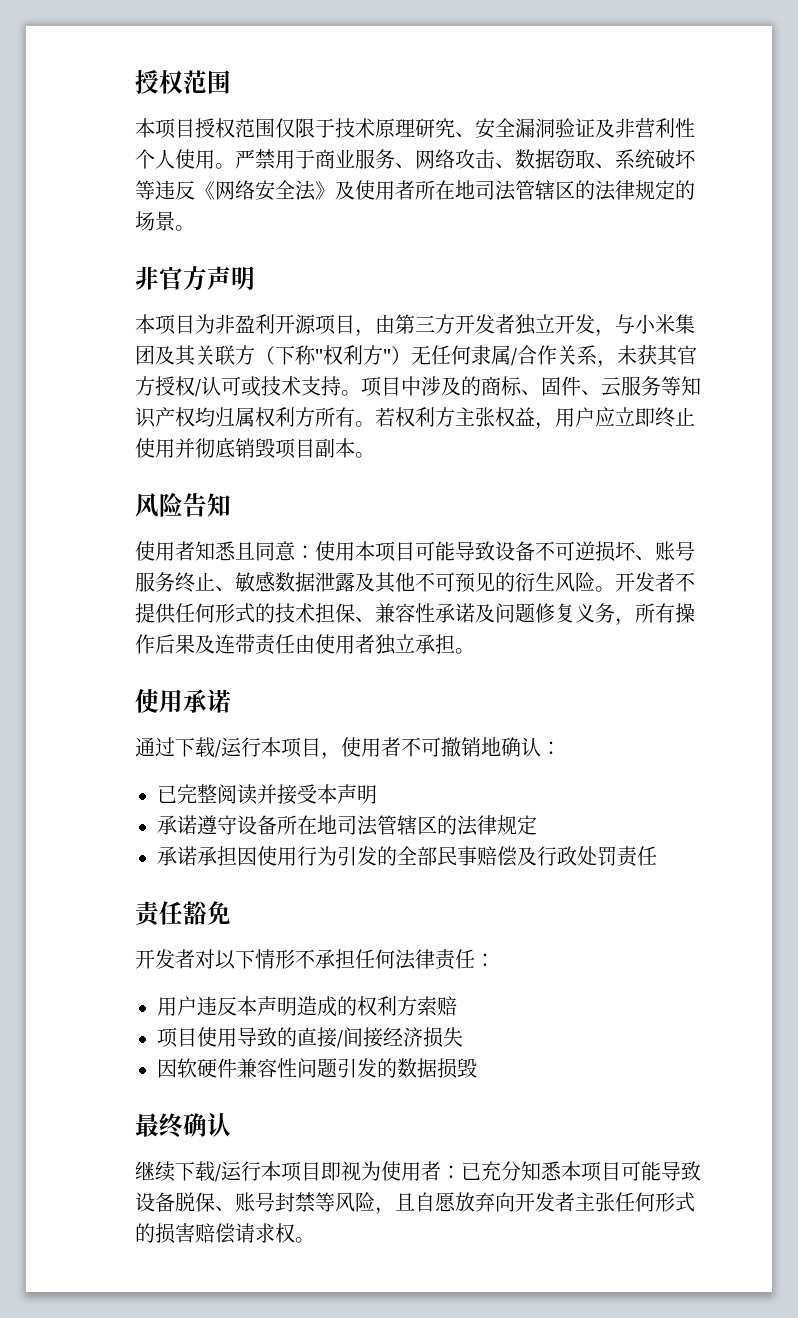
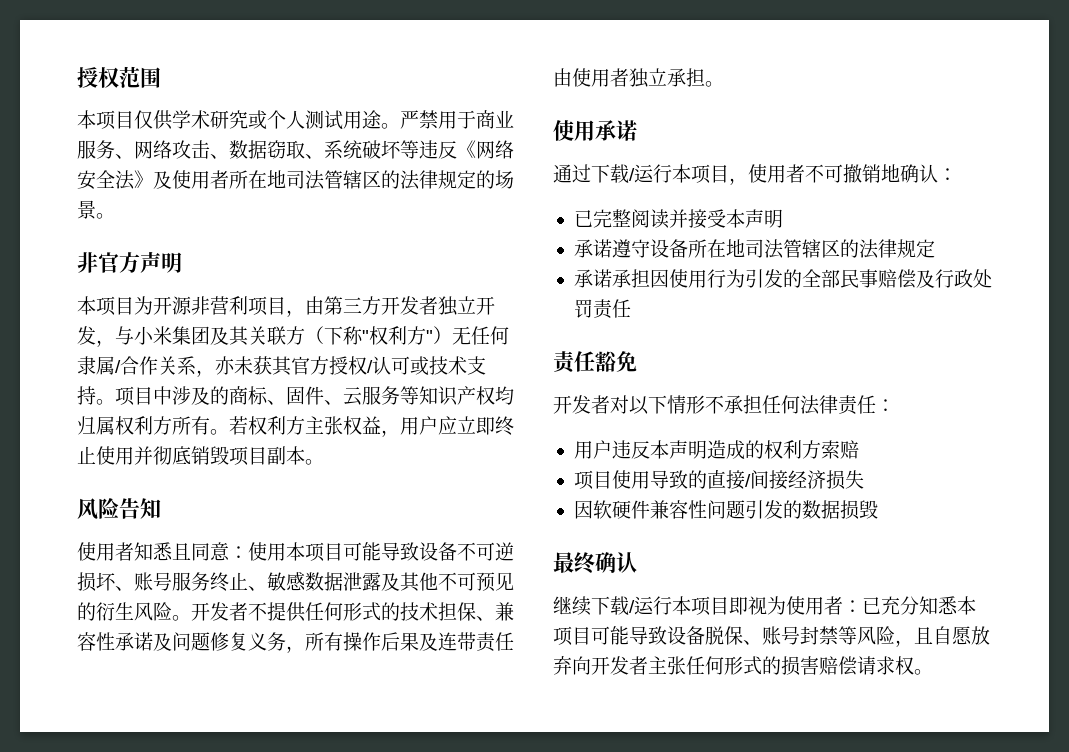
[195,118,695,139] [135,149,215,169] 授权范围仅限于技术原理研究、安全漏洞验证及非营利性个人使用 -> [134,110,381,130] 仅供学术研究或个人测试用途
[215,314,316,334] 非盈利开源 -> [153,296,248,315] 开源非营利
(617, 364) none -> [215,356,235,375] 亦

